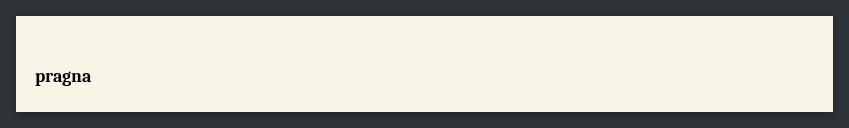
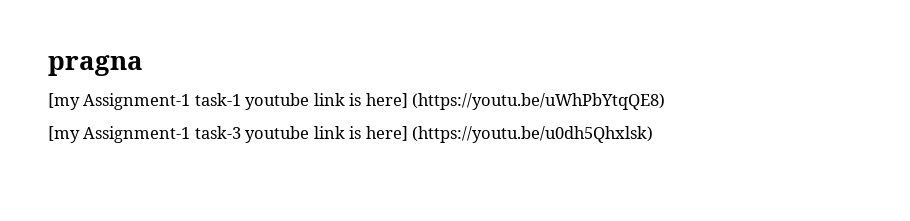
(92, 78) none -> [48,93,666,110] [48,126,654,143] // [my Assignment-1 task-1 youtube link is here] (https://youtu.be/uWhPbYtqQE8) // [my Assignment-1 task-3 youtube link is here] (https://youtu.be/u0dh5Qhxlsk)

